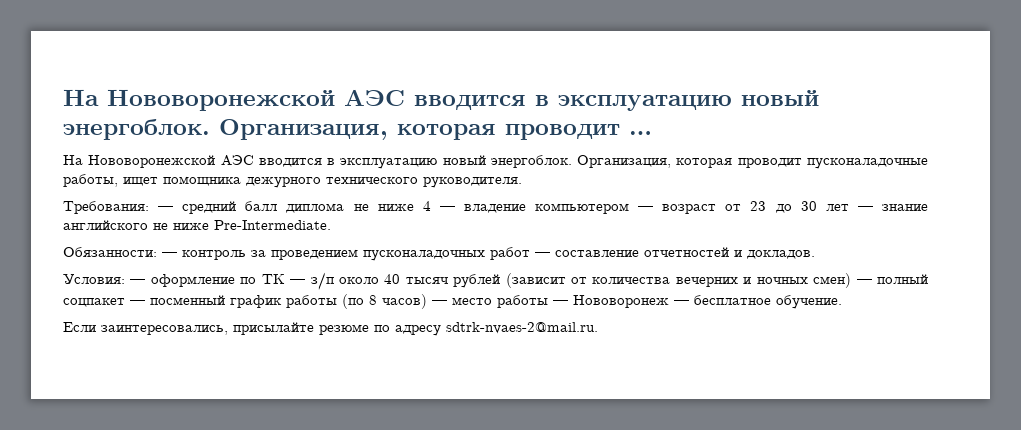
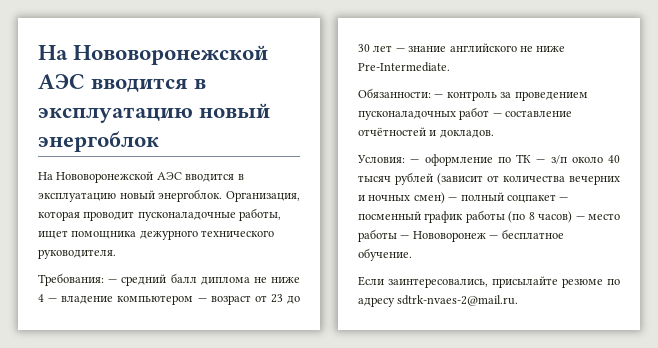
[63,89,819,111] [63,119,652,140] На Нововоронежской АЭС вводится в эксплуатацию новый энергоблок. Организация, которая проводит … -> [38,45,269,65] [38,74,207,92] [38,103,271,123] [38,131,159,152] На Нововоронежской АЭС вводится в эксплуатацию новый энергоблок
[644,247,729,257] отчетностей -> [358,127,426,136] отчётностей

